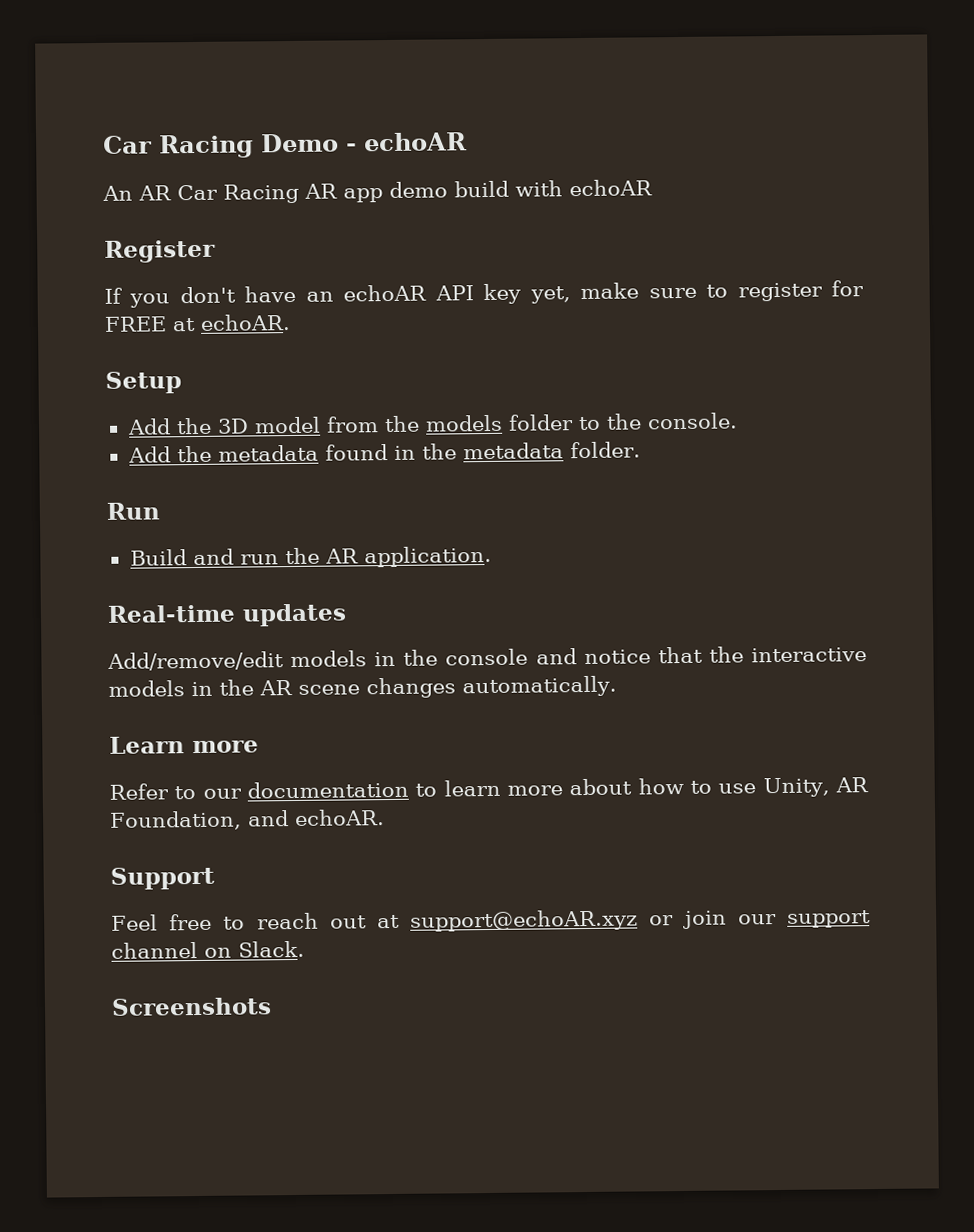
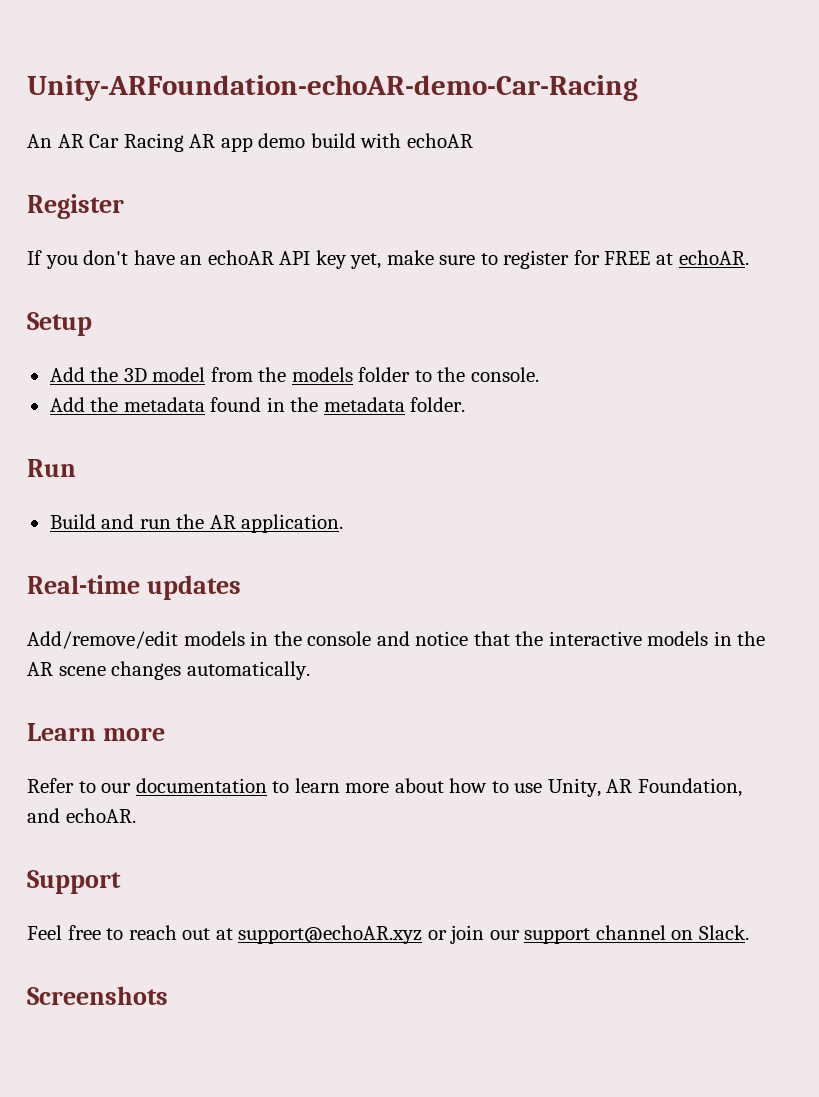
[103,132,469,159] Car Racing Demo - echoAR -> [27,74,638,101] Unity-ARFoundation-echoAR-demo-Car-Racing

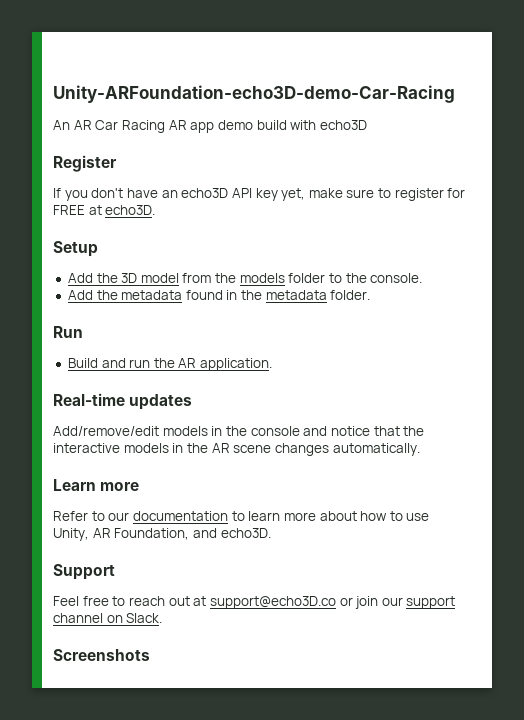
[27,74,638,101] Unity-ARFoundation-echoAR-demo-Car-Racing -> [53,85,455,103] Unity-ARFoundation-echo3D-demo-Car-Racing
[406,133,473,148] echoAR -> [319,120,367,130] echo3D
[207,250,274,265] echoAR -> [181,188,229,198] echo3D
[678,250,749,265] echoAR. -> [105,205,156,215] echo3D.
[65,808,136,823] echoAR. -> [220,528,271,538] echo3D.
[238,925,423,944] support@echoAR.xyz -> [209,596,336,609] support@echo3D.co

